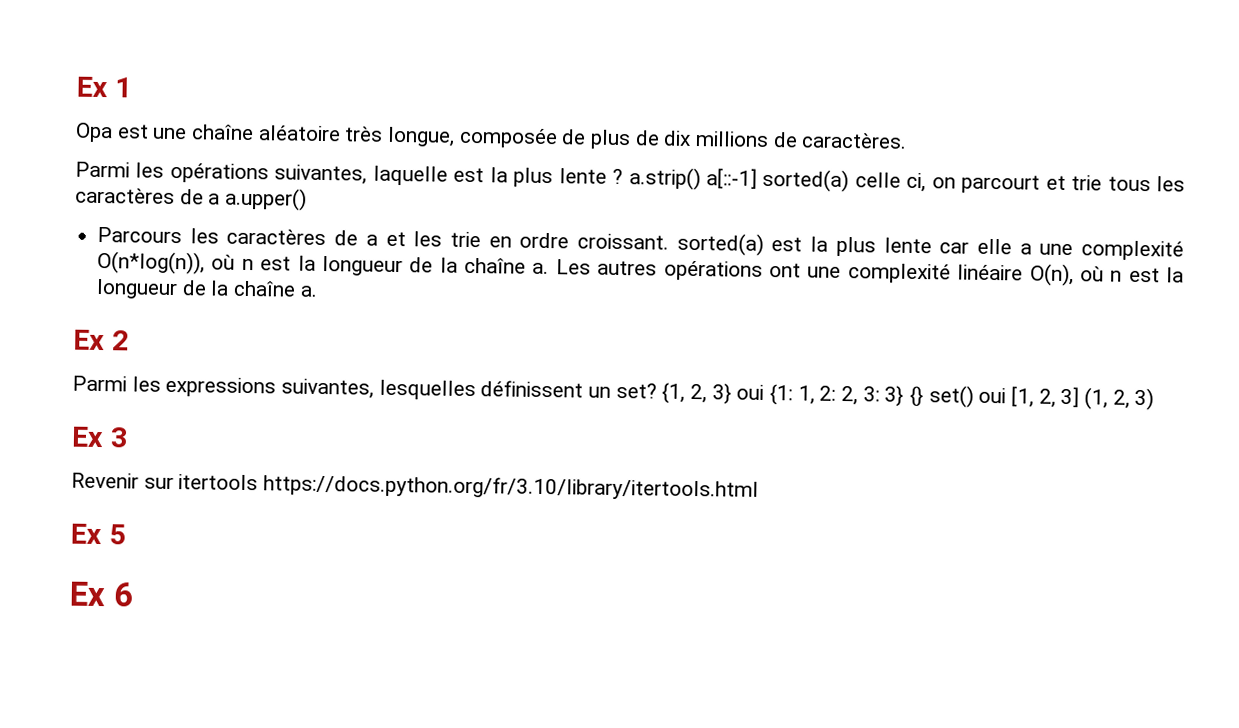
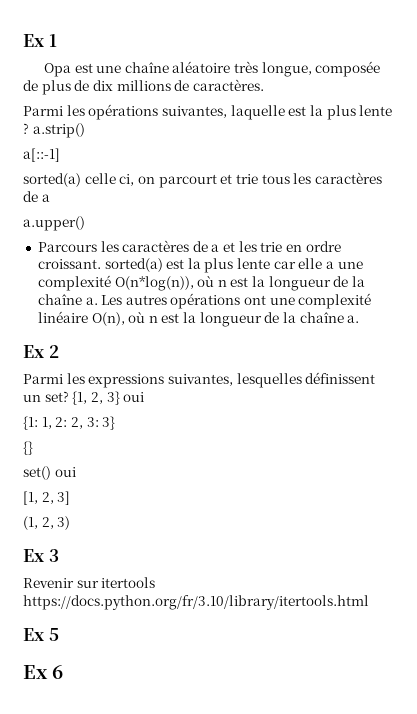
(701, 179) none -> (85, 130) //
(757, 178) none -> (60, 155) //
(221, 199) none -> (50, 198) //
(765, 392) none -> (145, 397) //
(905, 396) none -> (116, 423) //
(925, 396) none -> (33, 448) //
(1007, 395) none -> (76, 472) //
(1080, 397) none -> (71, 498) //

